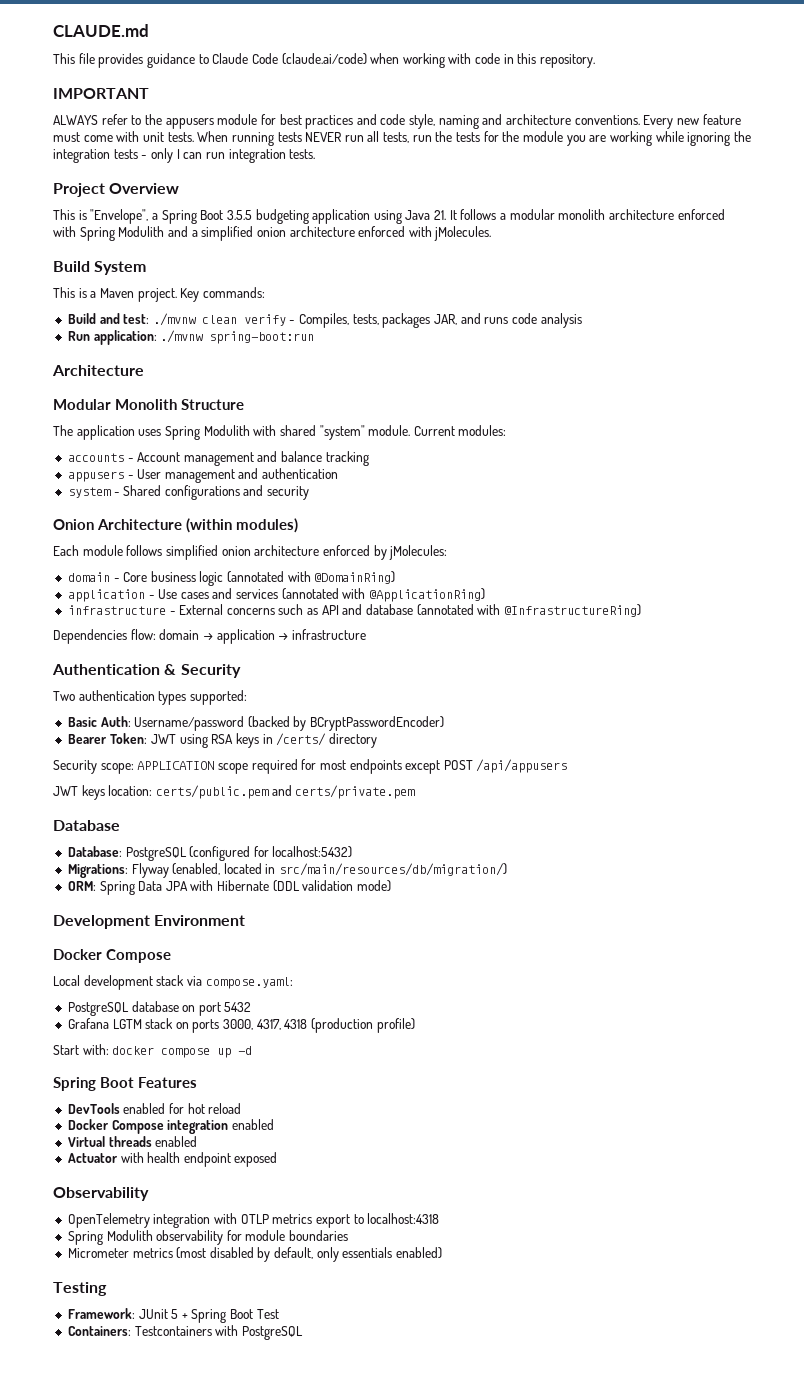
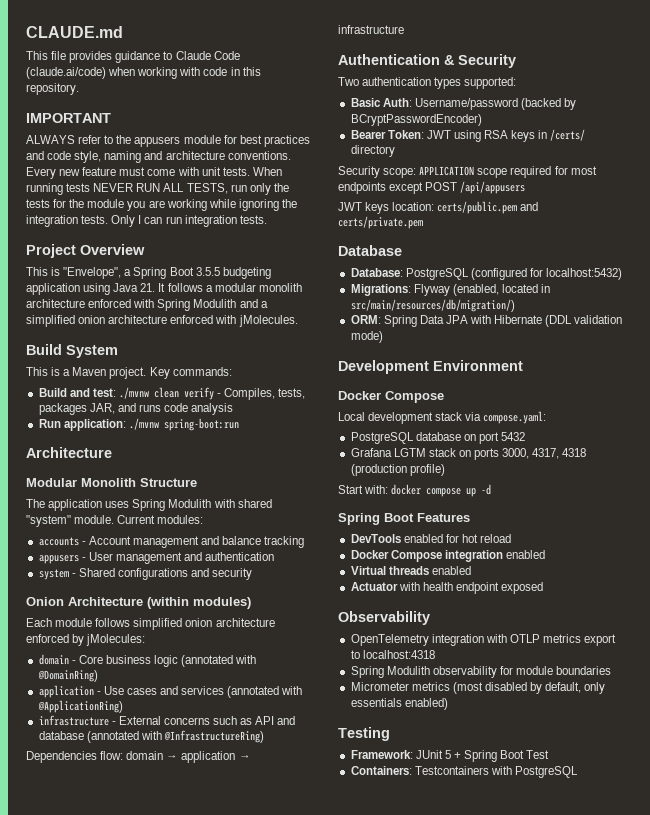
[344,131,432,143] run all tests, run -> [136,183,271,195] RUN ALL TESTS, run only
[113,148,173,163] tests - only -> [81,215,136,227] tests. Only

